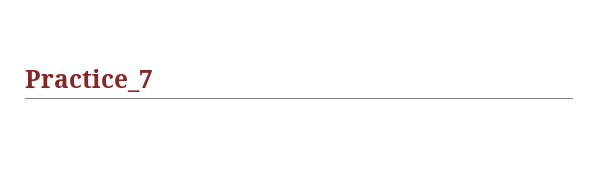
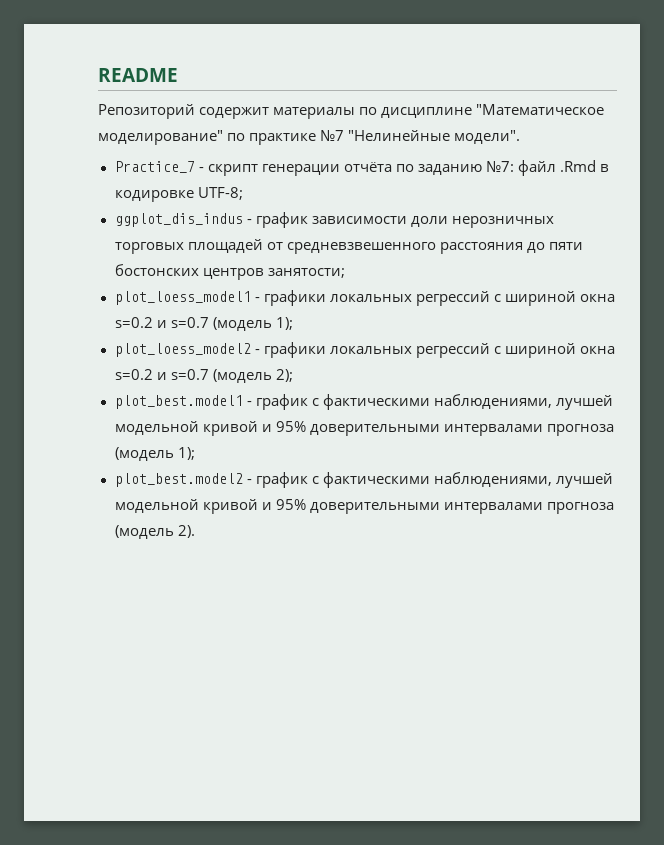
[25,69,153,92] Practice_7 -> [98,68,178,82] [98,104,605,119] [98,130,521,145] [114,160,610,176] [114,187,243,202] [114,212,554,228] [114,239,583,254] [114,264,345,280] [114,290,615,306] [114,317,293,331] [114,342,615,358] [114,369,293,383] [114,394,613,410] [114,421,614,436] [114,447,195,461] [114,472,613,488] [114,499,614,514] [114,525,195,539] README // Репозиторий содержит материалы по дисциплине "Математическое моделирование" по практике №7 "Нелинейные модели". // Practice_7 - скрипт генерации отчёта по заданию №7: файл .Rmd в кодировке UTF-8; // ggplot_dis_indus - график зависимости доли нерозничных торговых площадей от средневзвешенного расстояния до пяти бостонских центров занятости; // plot_loess_model1 - графики локальных регрессий с шириной окна s=0.2 и s=0.7 (модель 1); // plot_loess_model2 - графики локальных регрессий с шириной окна s=0.2 и s=0.7 (модель 2); // plot_best.model1 - график с фактическими наблюдениями, лучшей модельной кривой и 95% доверительными интервалами прогноза (модель 1); // plot_best.model2 - график с фактическими наблюдениями, лучшей модельной кривой и 95% доверительными интервалами прогноза (модель 2).

